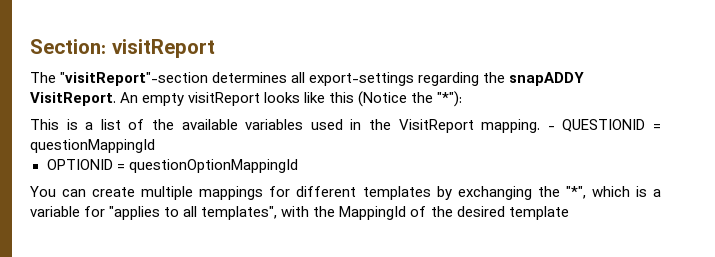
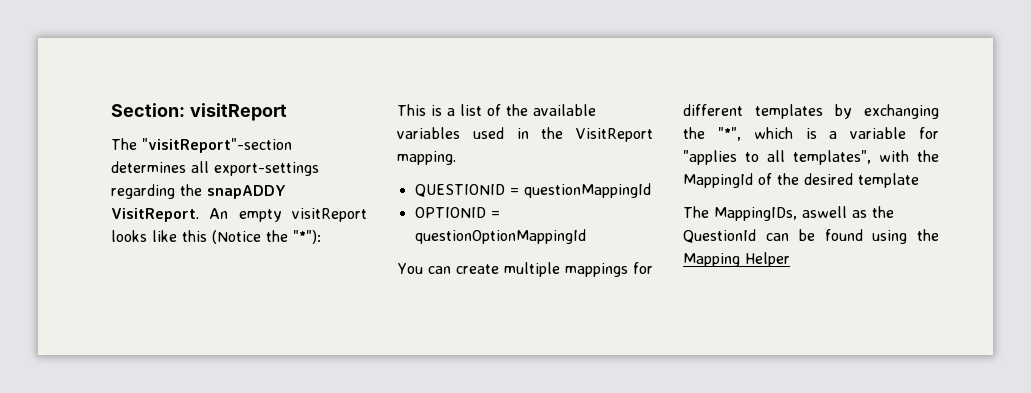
[547,126,555,130] - -> (456, 158) //
(569, 213) none -> [683,206,894,221] [683,229,939,244] [683,252,790,267] // The MappingIDs, aswell as the QuestionId can be found using the Mapping Helper

